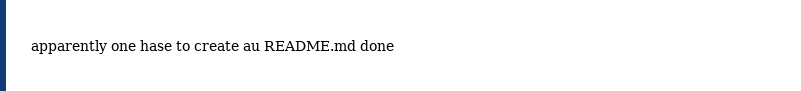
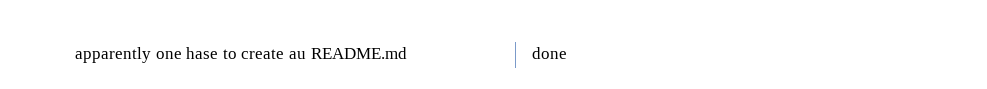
(356, 45) none -> (407, 53) //

